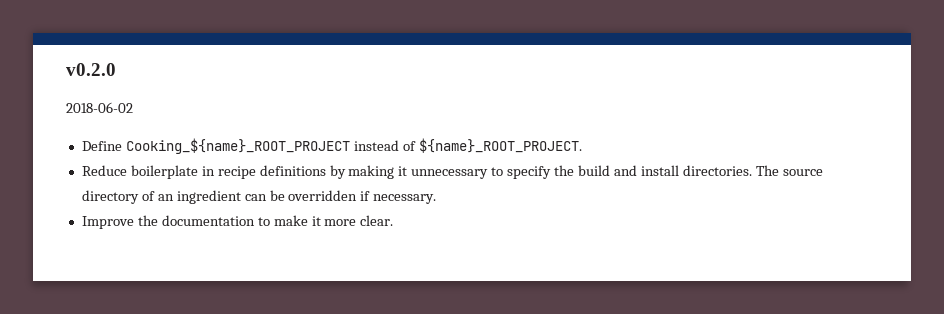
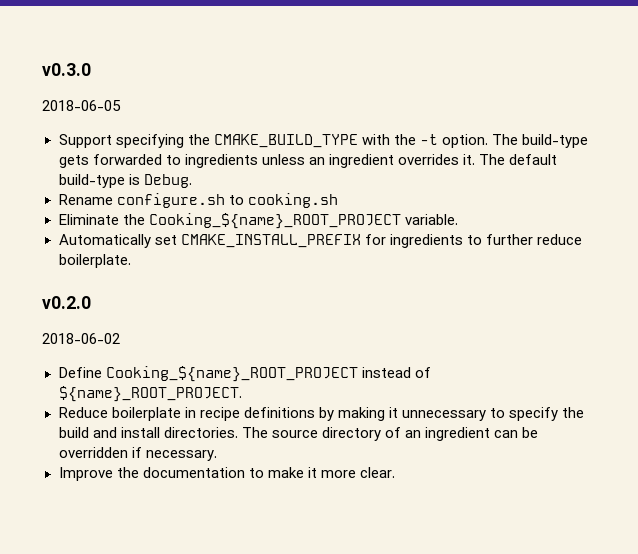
(66, 69) none -> [42,63,91,76] [42,100,121,111] [58,134,588,148] [58,154,558,168] [58,174,192,188] [58,193,338,208] [58,213,458,229] [58,234,582,248] [58,254,131,268] v0.3.0 // 2018-06-05 // Support specifying the CMAKE_BUILD_TYPE with the -t option. The build-type gets forwarded to ingredients unless an ingredient overrides it. The default build-type is Debug. // Rename configure.sh to cooking.sh // Eliminate the Cooking_${name}_ROOT_PROJECT variable. // Automatically set CMAKE_INSTALL_PREFIX for ingredients to further reduce boilerplate. //

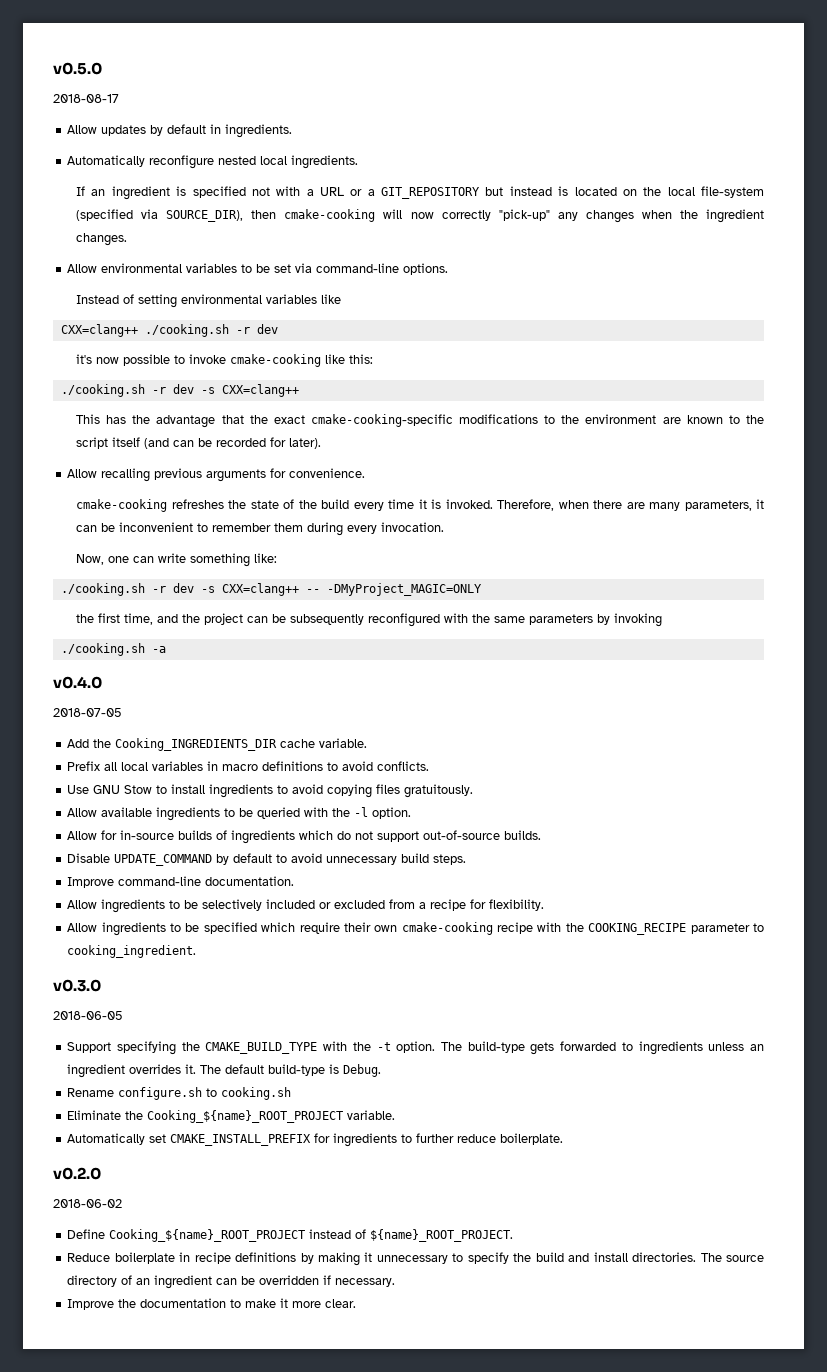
(42, 69) none -> [53,62,102,75] [53,94,119,103] [67,124,293,138] [67,155,359,169] [76,186,764,200] [76,209,764,223] [76,233,128,246] [67,263,449,275] [76,294,342,308] [60,324,278,337] [76,354,374,367] [60,384,299,397] [76,414,765,428] [76,437,322,449] [67,468,366,482] [76,499,764,512] [76,522,445,536] [76,553,278,567] [60,583,482,596] [76,613,663,627] [60,643,166,656] [53,676,102,689] [53,708,122,717] [67,738,368,751] [67,761,430,771] [67,784,474,798] [67,807,412,821] [67,830,542,844] [67,853,467,866] [67,876,295,888] [67,899,545,913] [67,922,764,936] [67,945,197,958] v0.5.0 // 2018-08-17 // Allow updates by default in ingredients. // Automatically reconfigure nested local ingredients. // If an ingredient is specified not with a URL or a GIT_REPOSITORY but instead is located on the local file-system (specified via SOURCE_DIR), then cmake-cooking will now correctly "pick-up" any changes when the ingredient changes. // Allow environmental variables to be set via command-line options. // Instead of setting environmental variables like // CXX=clang++ ./cooking.sh -r dev // it's now possible to invoke cmake-cooking like this: // ./cooking.sh -r dev -s CXX=clang++ // This has the advantage that the exact cmake-cooking-specific modifications to the environment are known to the script itself (and can be recorded for later). // Allow recalling previous arguments for convenience. // cmake-cooking refreshes the state of the build every time it is invoked. Therefore, when there are many parameters, it can be inconvenient to remember them during every invocation. // Now, one can write something like: // ./cooking.sh -r dev -s CXX=clang++ -- -DMyProject_MAGIC=ONLY // the first time, and the project can be subsequently reconfigured with the same parameters by invoking // ./cooking.sh -a // v0.4.0 // 2018-07-05 // Add the Cooking_INGREDIENTS_DIR cache variable. // Prefix all local variables in macro definitions to avoid conflicts. // Use GNU Stow to install ingredients to avoid copying files gratuitously. // Allow available ingredients to be queried with the -l option. // Allow for in-source builds of ingredients which do not support out-of-source builds. // Disable UPDATE_COMMAND by default to avoid unnecessary build steps. // Improve command-line documentation. // Allow ingredients to be selectively included or excluded from a recipe for flexibility. // Allow ingredients to be specified which require their own cmake-cooking recipe with the COOKING_RECIPE parameter to cooking_ingredient. //

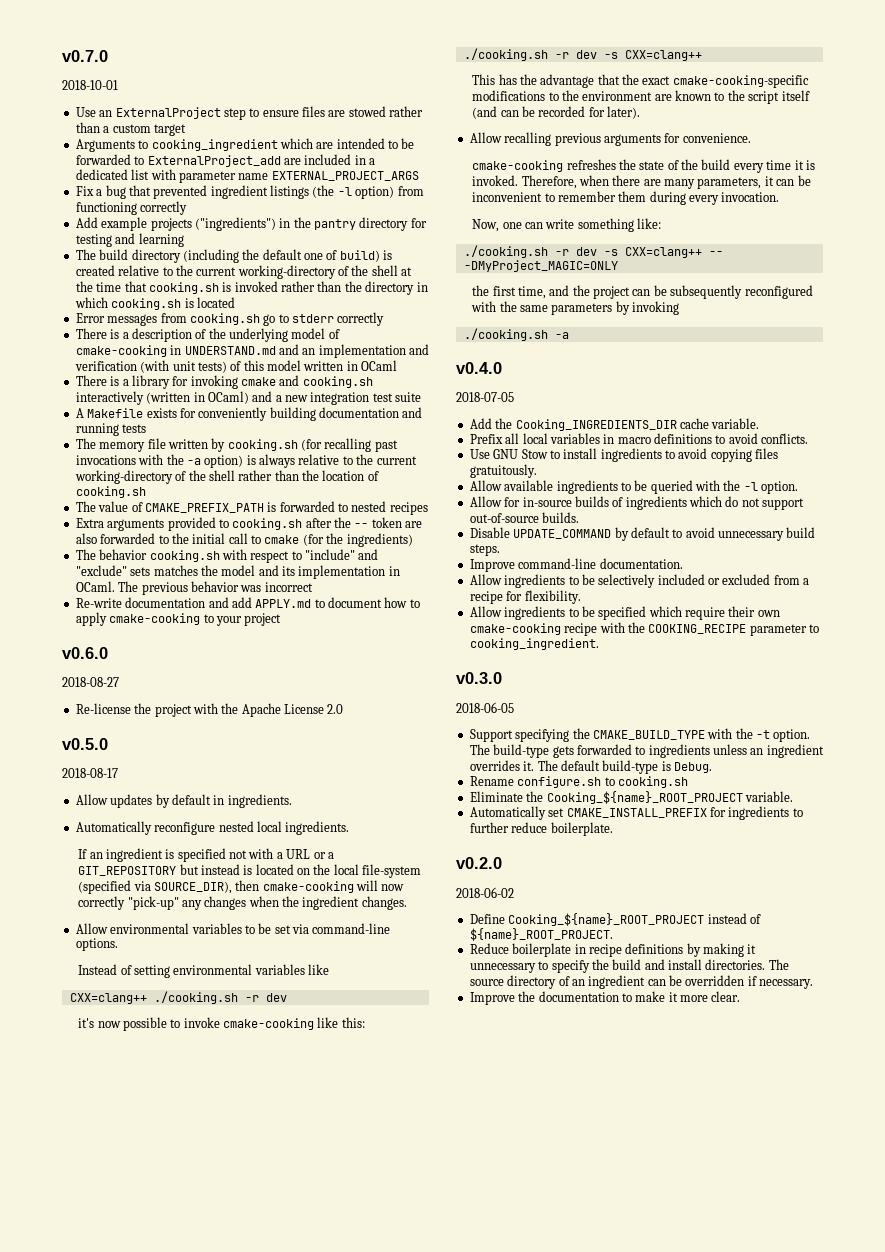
(53, 68) none -> [62,50,108,62] [62,80,118,90] [75,106,424,120] [75,122,186,136] [75,138,415,152] [75,154,375,167] [75,169,419,183] [75,185,424,199] [75,201,188,215] [75,217,427,231] [75,233,184,247] [75,249,393,263] [75,265,413,279] [75,281,428,295] [74,297,235,310] [75,312,385,326] [75,328,340,342] [75,344,429,358] [74,360,398,373] [75,375,373,389] [75,391,422,405] [75,407,423,421] [75,423,147,436] [75,438,398,452] [75,454,417,468] [74,470,379,484] [75,486,146,498] [75,501,428,515] [75,517,423,531] [75,533,413,547] [75,549,379,563] [75,565,400,579] [75,581,313,595] [75,597,420,608] [75,612,282,626] [62,647,108,659] [62,677,119,687] [75,703,344,717] v0.7.0 // 2018-10-01 // Use an ExternalProject step to ensure files are stowed rather than a custom target // Arguments to cooking_ingredient which are intended to be forwarded to ExternalProject_add are included in a dedicated list with parameter name EXTERNAL_PROJECT_ARGS // Fix a bug that prevented ingredient listings (the -l option) from functioning correctly // Add example projects ("ingredients") in the pantry directory for testing and learning // The build directory (including the default one of build) is created relative to the current working-directory of the shell at the time that cooking.sh is invoked rather than the directory in which cooking.sh is located // Error messages from cooking.sh go to stderr correctly // There is a description of the underlying model of cmake-cooking in UNDERSTAND.md and an implementation and verification (with unit tests) of this model written in OCaml // There is a library for invoking cmake and cooking.sh interactively (written in OCaml) and a new integration test suite // A Makefile exists for conveniently building documentation and running tests // The memory file written by cooking.sh (for recalling past invocations with the -a option) is always relative to the current working-directory of the shell rather than the location of cooking.sh // The value of CMAKE_PREFIX_PATH is forwarded to nested recipes // Extra arguments provided to cooking.sh after the -- token are also forwarded to the initial call to cmake (for the ingredients) // The behavior cooking.sh with respect to "include" and "exclude" sets matches the model and its implementation in OCaml. The previous behavior was incorrect // Re-write documentation and add APPLY.md to document how to apply cmake-cooking to your project // v0.6.0 // 2018-08-27 // Re-license the project with the Apache License 2.0 //

